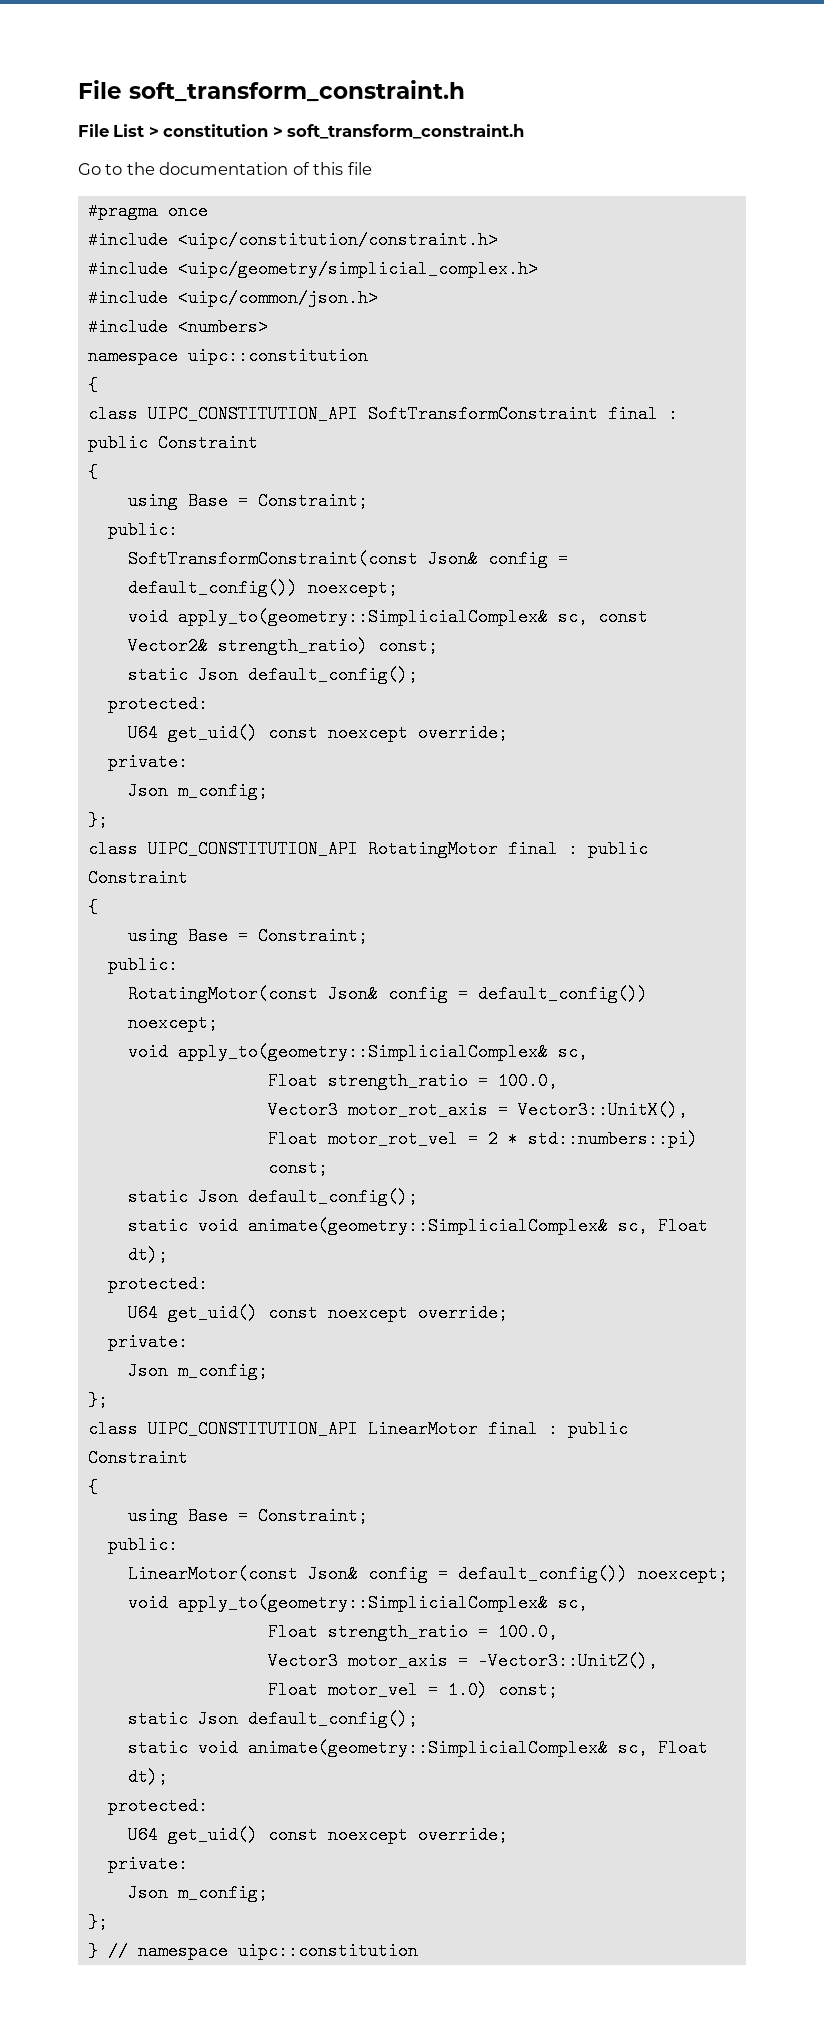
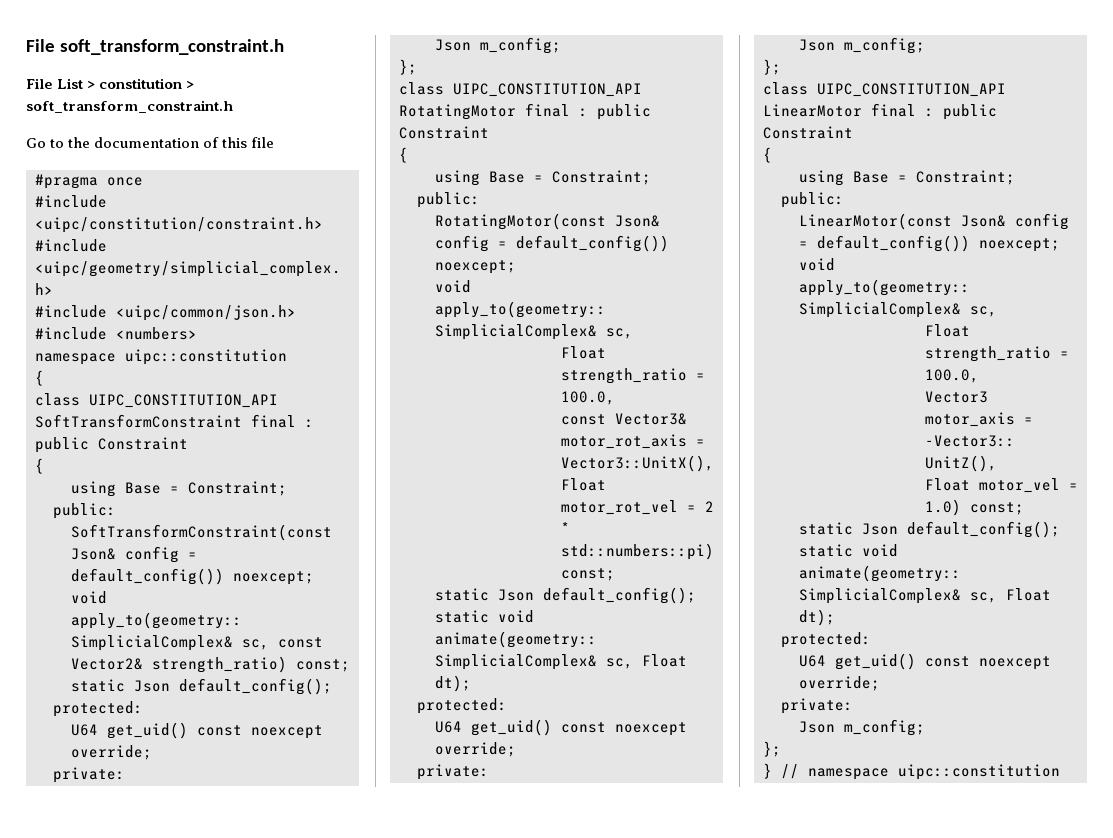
[267,1101,338,1119] Vector3 -> [561,413,687,425] const Vector3&

